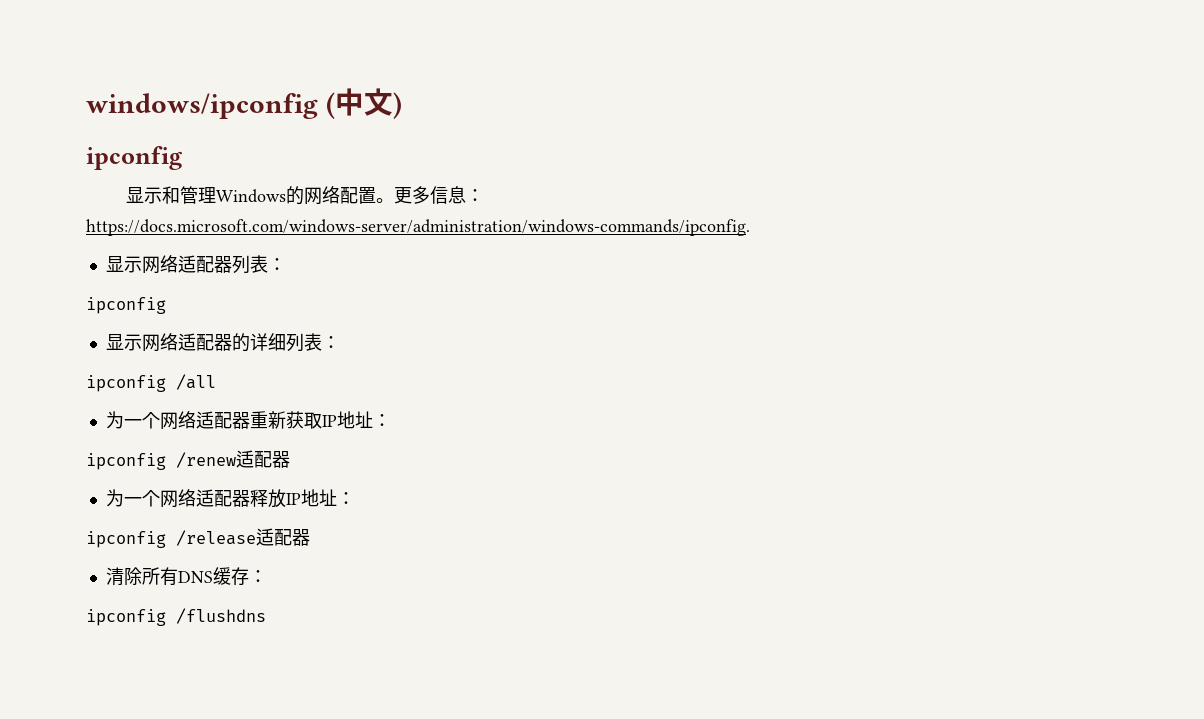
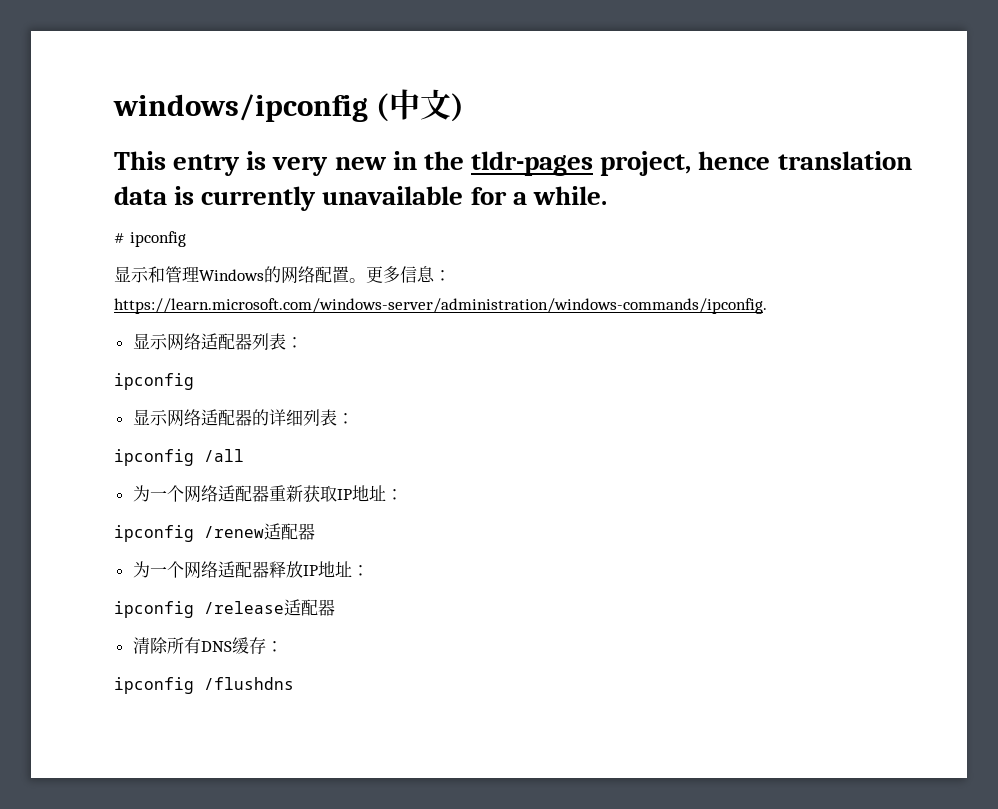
(402, 105) none -> [114,151,912,176] [114,186,607,211] [114,233,125,243] This entry is very new in the tldr-pages project, hence translation data is currently unavailable for a while. // #
[86,219,750,236] https://docs.microsoft.com/windows-server/administration/windows-commands/ipconfig. -> [114,298,767,314] https://learn.microsoft.com/windows-server/administration/windows-commands/ipconfig.

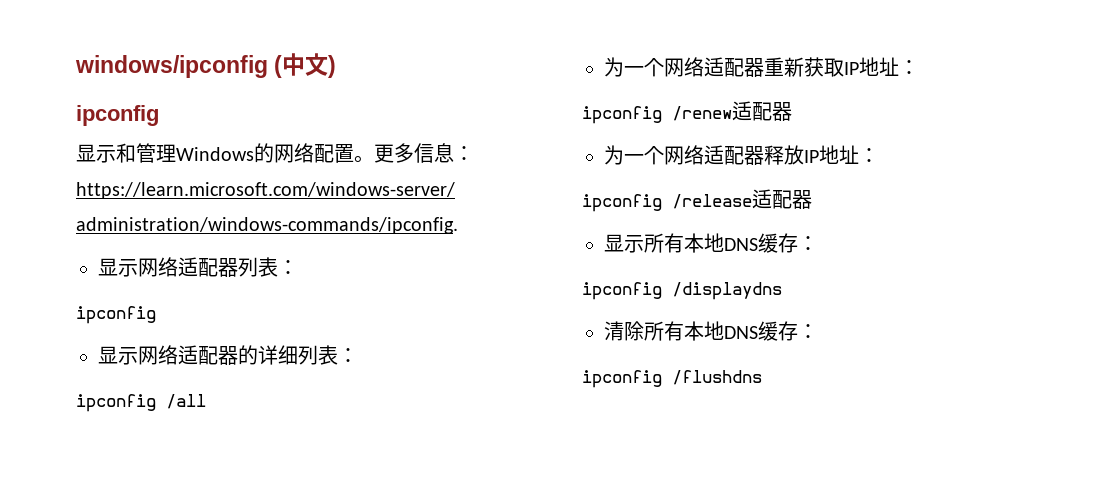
[114,151,912,176] [114,186,607,211] [114,233,125,243] This entry is very new in the tldr-pages project, hence translation data is currently unavailable for a while. // # -> (337, 66) none
(335, 607) none -> [604,233,818,253] [582,282,782,300] // 显示所有本地DNS缓存： // ipconfig /displaydns
(201, 645) none -> [684,321,724,341] 本地

